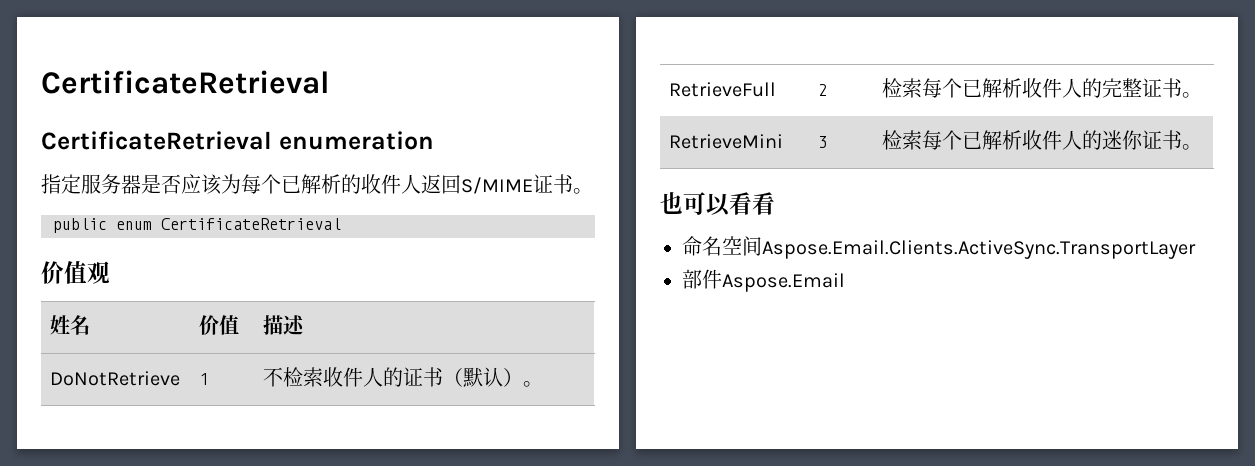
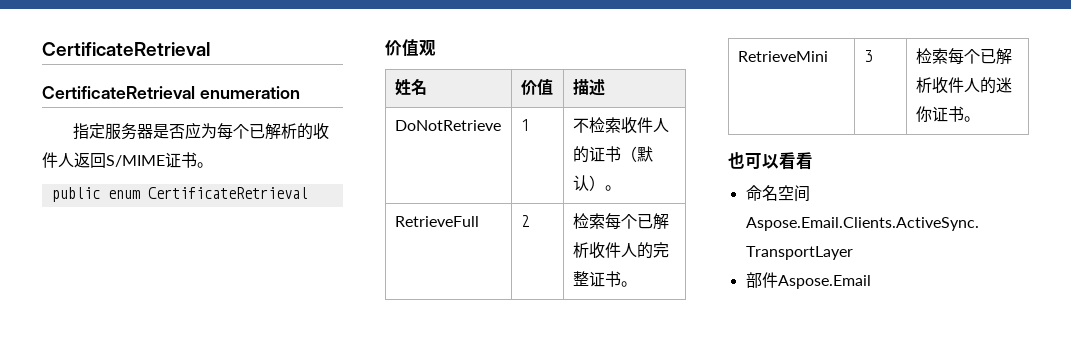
[201,174,222,195] 该 -> (202, 130) none

